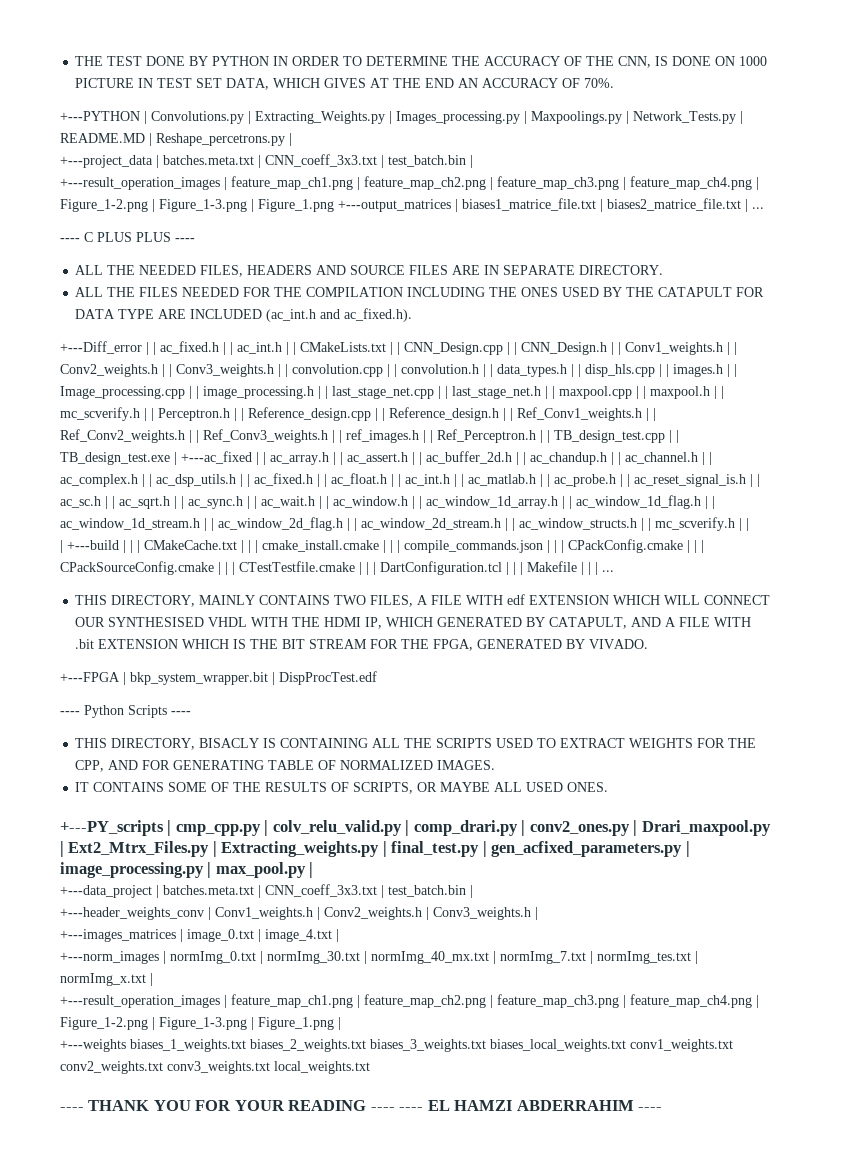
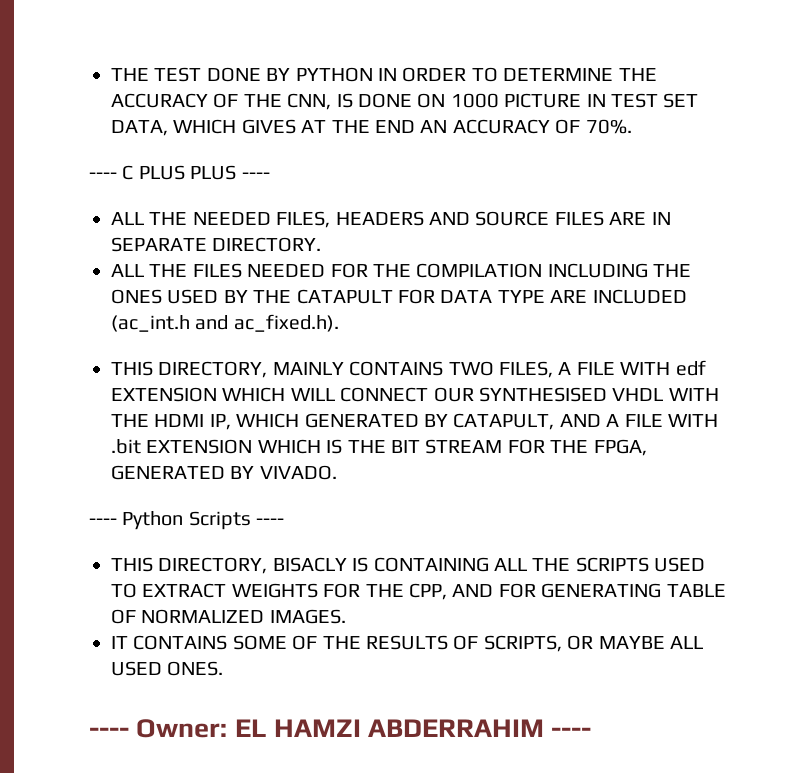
[60,111,743,124] [60,133,292,146] [60,154,473,168] [60,176,759,190] [60,198,764,212] // +---PYTHON | Convolutions.py | Extracting_Weights.py | Images_processing.py | Maxpoolings.py | Network_Tests.py | README.MD | Reshape_percetrons.py | // +---project_data | batches.meta.txt | CNN_coeff_3x3.txt | test_batch.bin | // +---result_operation_images | feature_map_ch1.png | feature_map_ch2.png | feature_map_ch3.png | feature_map_ch4.png | Figure_1-2.png | Figure_1-3.png | Figure_1.png +---output_matrices | biases1_matrice_file.txt | biases2_matrice_file.txt | ... -> (632, 126) none
[60,341,737,355] [60,364,737,377] [60,386,724,399] [60,407,656,421] [60,429,679,443] [60,451,712,465] [60,473,760,487] [60,495,715,509] [60,517,749,531] [60,539,704,553] [60,561,614,575] // +---Diff_error | | ac_fixed.h | | ac_int.h | | CMakeLists.txt | | CNN_Design.cpp | | CNN_Design.h | | Conv1_weights.h | | Conv2_weights.h | | Conv3_weights.h | | convolution.cpp | | convolution.h | | data_types.h | | disp_hls.cpp | | images.h | | Image_processing.cpp | | image_processing.h | | last_stage_net.cpp | | last_stage_net.h | | maxpool.cpp | | maxpool.h | | mc_scverify.h | | Perceptron.h | | Reference_design.cpp | | Reference_design.h | | Ref_Conv1_weights.h | | Ref_Conv2_weights.h | | Ref_Conv3_weights.h | | ref_images.h | | Ref_Perceptron.h | | TB_design_test.cpp | | TB_design_test.exe | +---ac_fixed | | ac_array.h | | ac_assert.h | | ac_buffer_2d.h | | ac_chandup.h | | ac_channel.h | | ac_complex.h | | ac_dsp_utils.h | | ac_fixed.h | | ac_float.h | | ac_int.h | | ac_matlab.h | | ac_probe.h | | ac_reset_signal_is.h | | ac_sc.h | | ac_sqrt.h | | ac_sync.h | | ac_wait.h | | ac_window.h | | ac_window_1d_array.h | | ac_window_1d_flag.h | | ac_window_1d_stream.h | | ac_window_2d_flag.h | | ac_window_2d_stream.h | | ac_window_structs.h | | mc_scverify.h | | // | +---build | | | CMakeCache.txt | | | cmake_install.cmake | | | compile_commands.json | | | CPackConfig.cmake | | | CPackSourceConfig.cmake | | | CTestTestfile.cmake | | | DartConfiguration.tcl | | | Makefile | | | ... -> (339, 323) none
[60,671,377,685] // +---FPGA | bkp_system_wrapper.bit | DispProcTest.edf -> (337, 472) none
[60,820,771,836] [60,841,690,857] [60,862,314,878] [60,884,473,898] [60,907,538,920] [60,929,339,942] [60,951,698,964] [60,973,153,986] [60,994,759,1008] [60,1017,341,1030] [60,1039,733,1052] [60,1061,370,1074] [60,1100,424,1111] +---PY_scripts | cmp_cpp.py | colv_relu_valid.py | comp_drari.py | conv2_ones.py | Drari_maxpool.py | Ext2_Mtrx_Files.py | Extracting_weights.py | final_test.py | gen_acfixed_parameters.py | image_processing.py | max_pool.py | // +---data_project | batches.meta.txt | CNN_coeff_3x3.txt | test_batch.bin | // +---header_weights_conv | Conv1_weights.h | Conv2_weights.h | Conv3_weights.h | // +---images_matrices | image_0.txt | image_4.txt | // +---norm_images | normImg_0.txt | normImg_30.txt | normImg_40_mx.txt | normImg_7.txt | normImg_tes.txt | normImg_x.txt | // +---result_operation_images | feature_map_ch1.png | feature_map_ch2.png | feature_map_ch3.png | feature_map_ch4.png | Figure_1-2.png | Figure_1-3.png | Figure_1.png | // +---weights biases_1_weights.txt biases_2_weights.txt biases_3_weights.txt biases_local_weights.txt conv1_weights.txt conv2_weights.txt conv3_weights.txt local_weights.txt // ---- THANK YOU FOR YOUR READING ---- ---- -> [89,719,228,738] ---- Owner:

